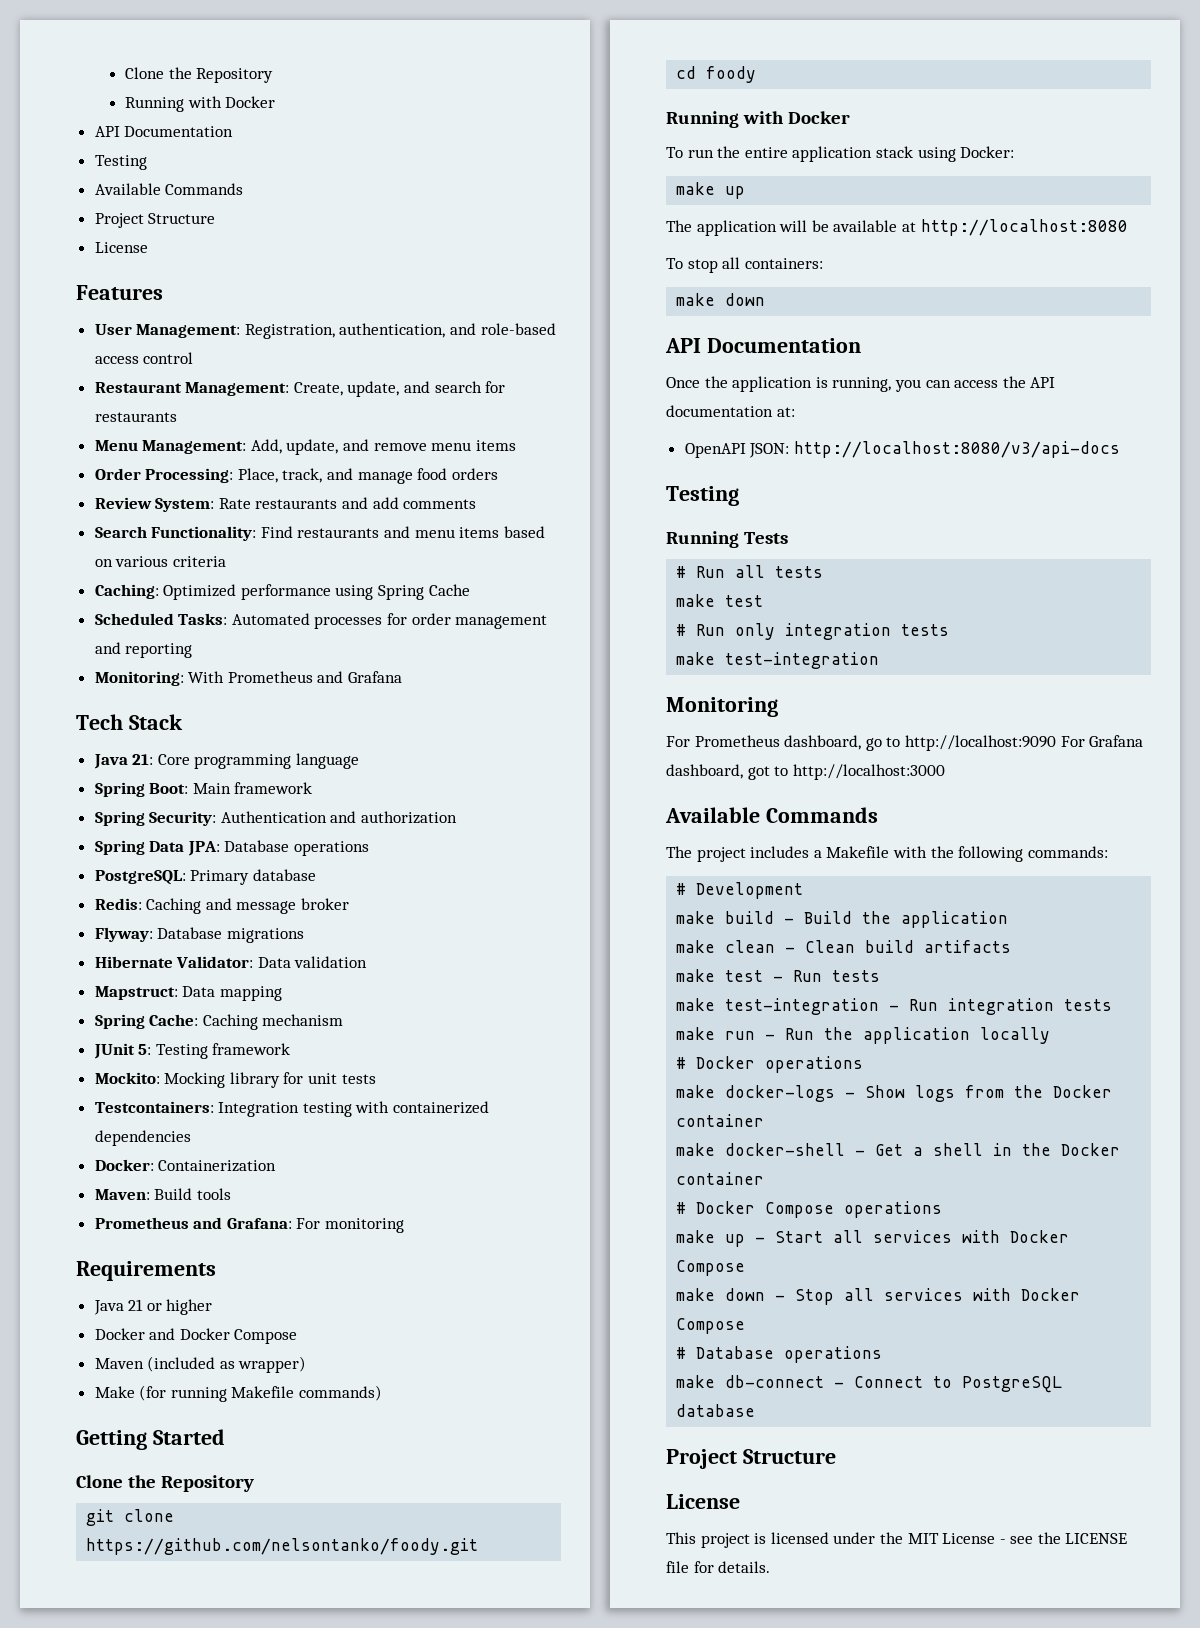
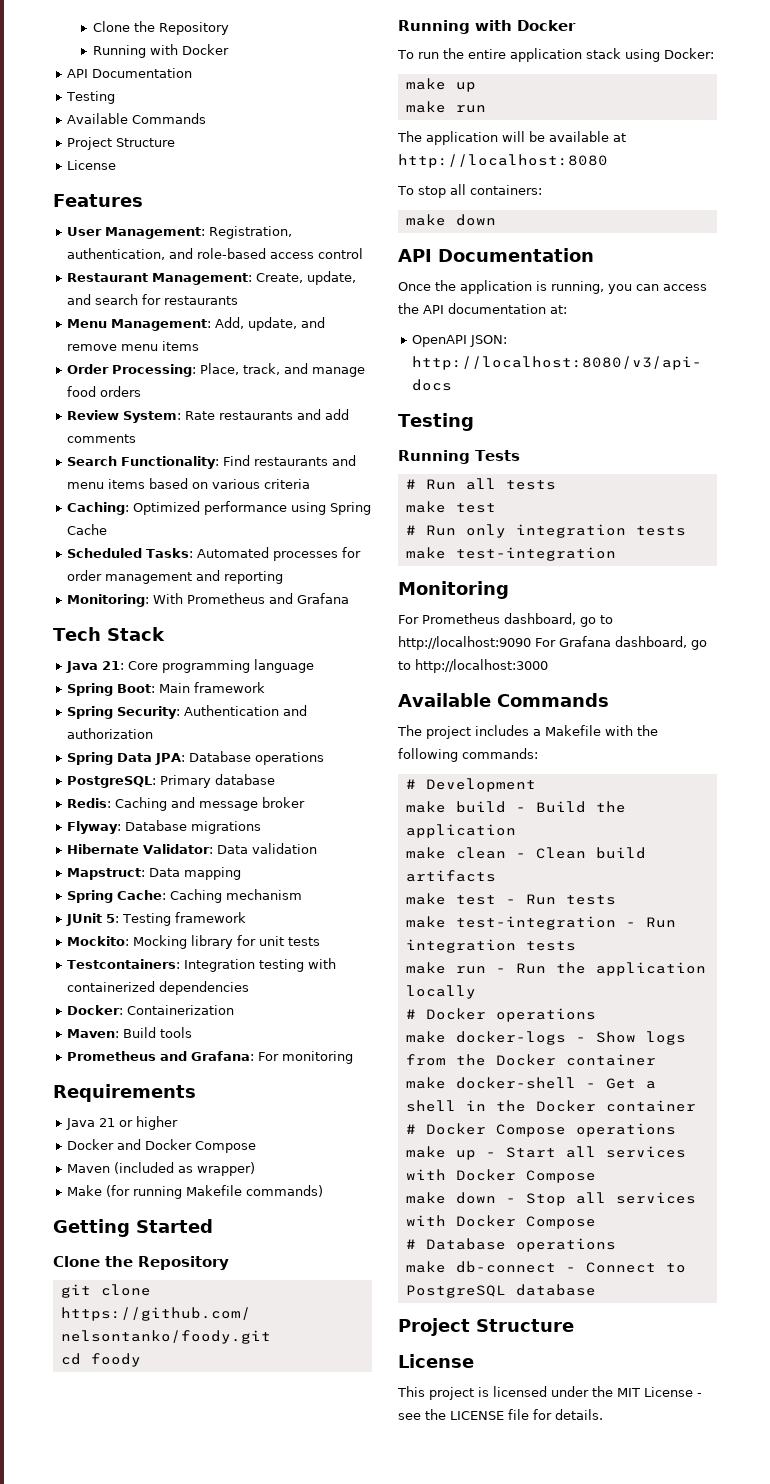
(746, 192) none -> [405,101,486,113] // make run
[747,766,770,780] got -> [691,640,707,650] go

